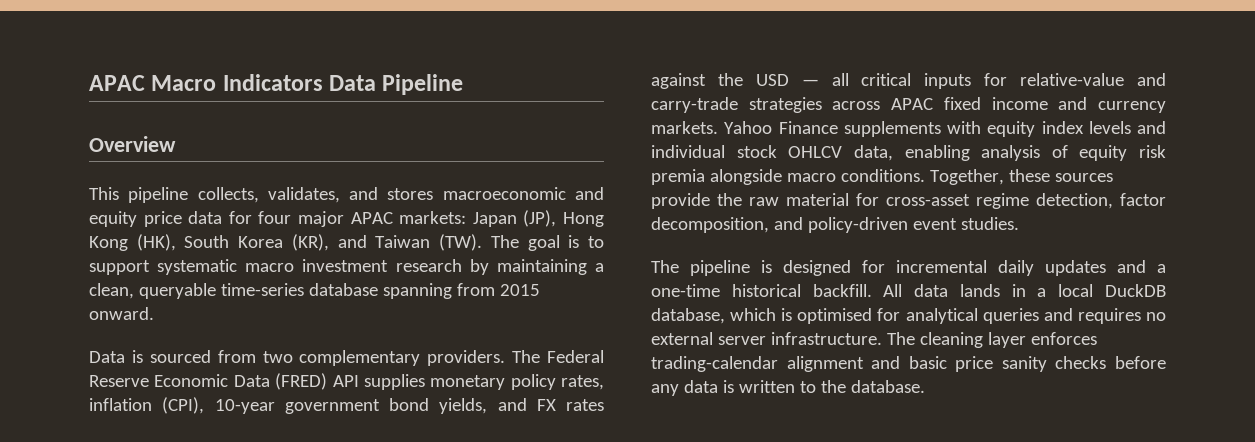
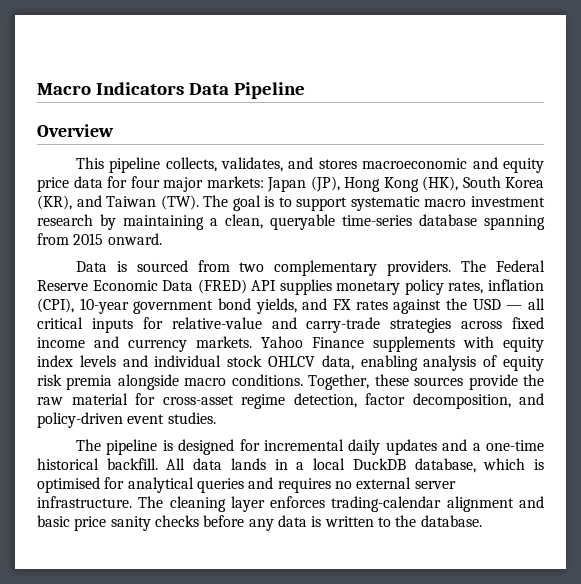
[89,75,145,91] APAC -> (37, 89) none
[350,212,393,224] APAC -> (203, 184) none
[891,98,934,110] APAC -> (503, 325) none

